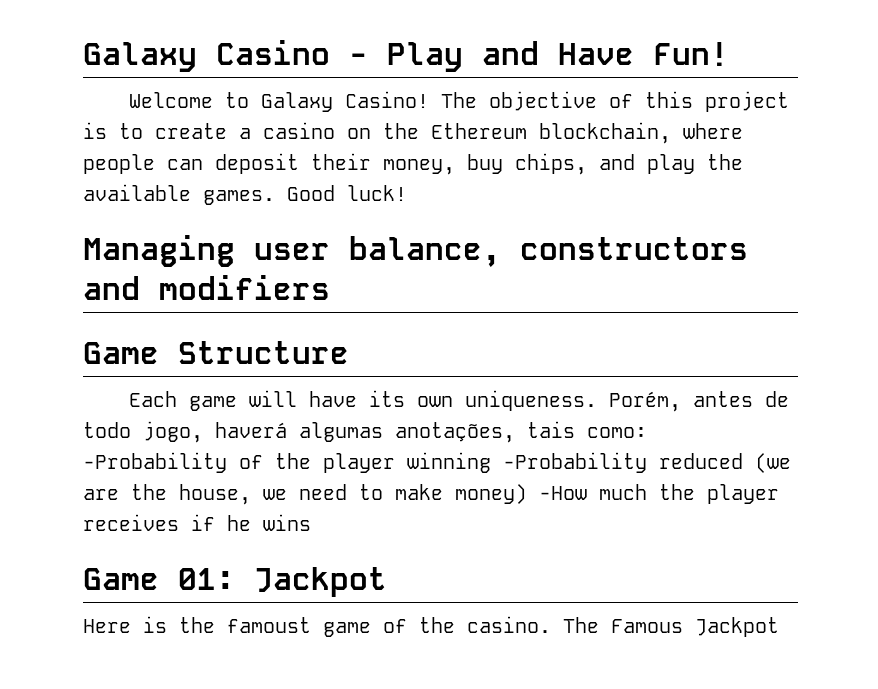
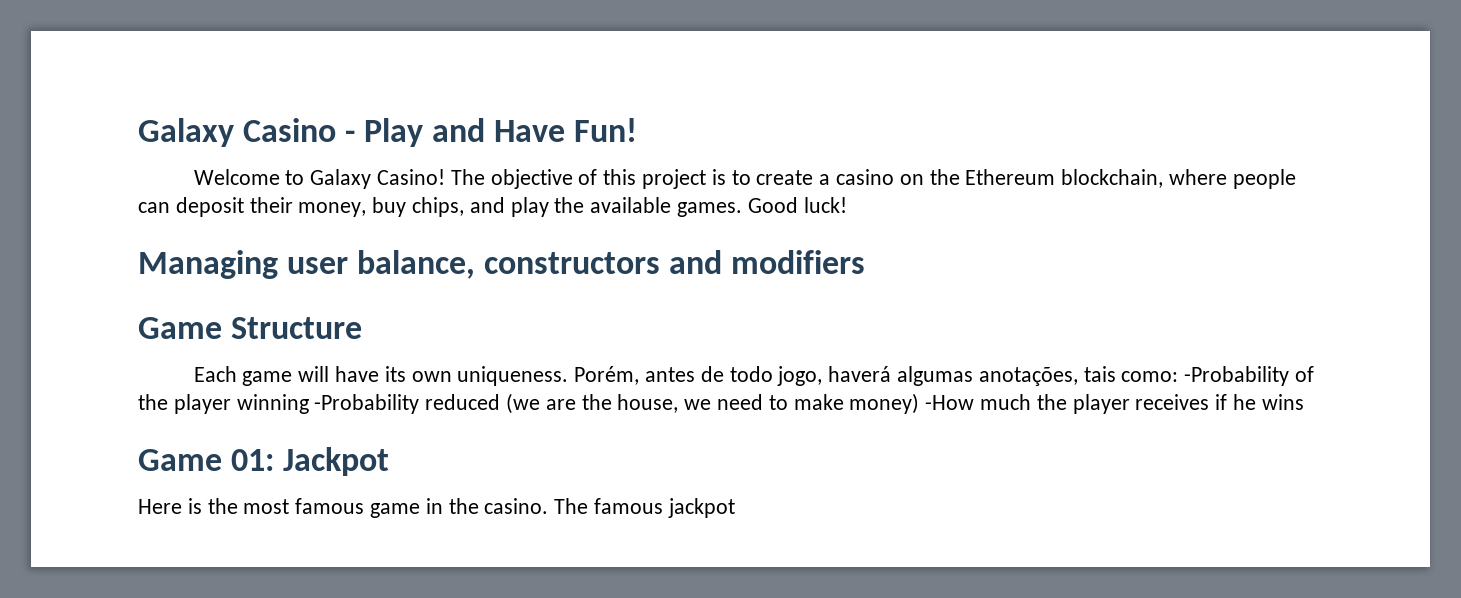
[227,617,407,637] famoust game of -> [243,498,443,518] most famous game in
[611,617,779,637] Famous Jackpot -> [594,498,735,518] famous jackpot

